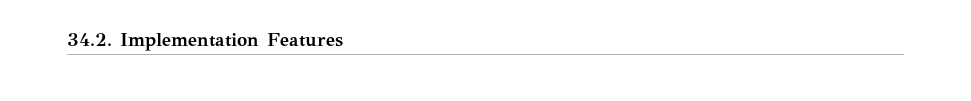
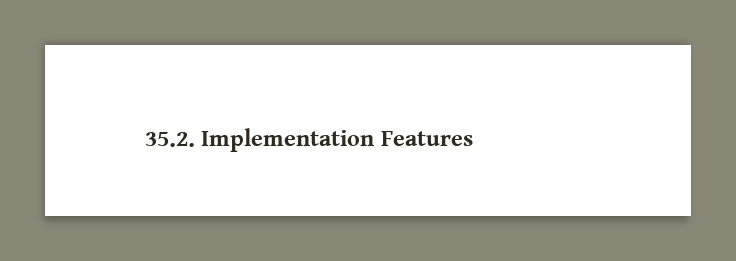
[67,33,112,46] 34.2. -> [145,132,195,147] 35.2.

